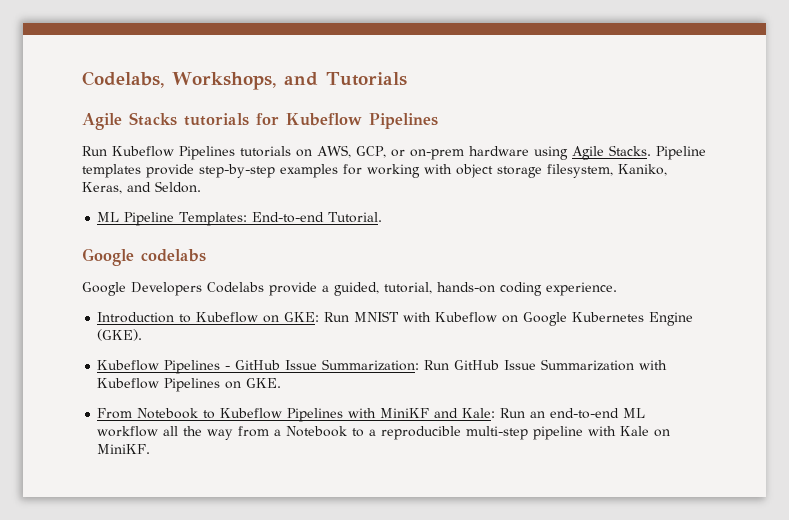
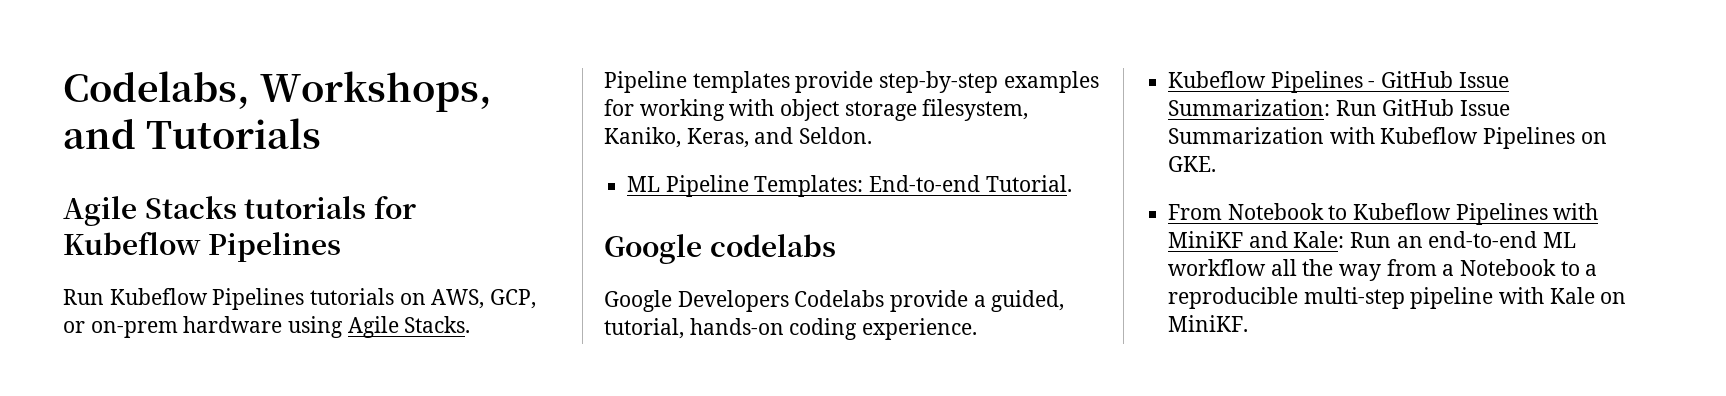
[97,311,694,326] [97,329,143,341] // Introduction to Kubeflow on GKE: Run MNIST with Kubeflow on Google Kubernetes Engine (GKE). -> (978, 329) none

